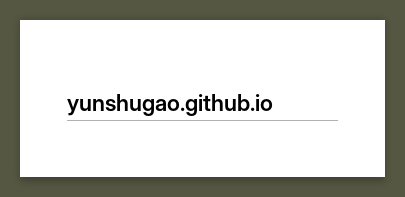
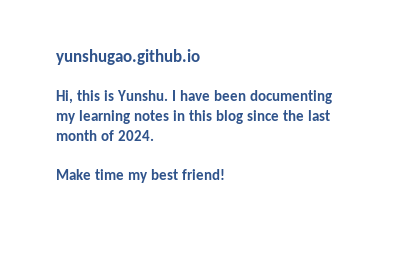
(273, 105) none -> [56,90,333,104] [56,110,331,124] [56,130,155,141] [56,169,226,183] // Hi, this is Yunshu. I have been documenting my learning notes in this blog since the last month of 2024. // Make time my best friend!

